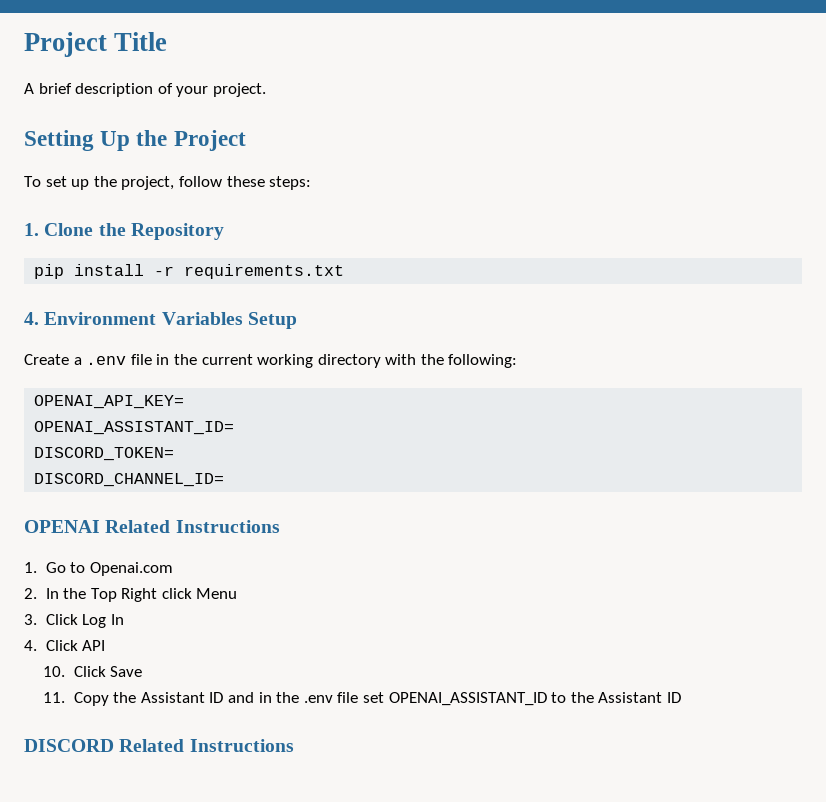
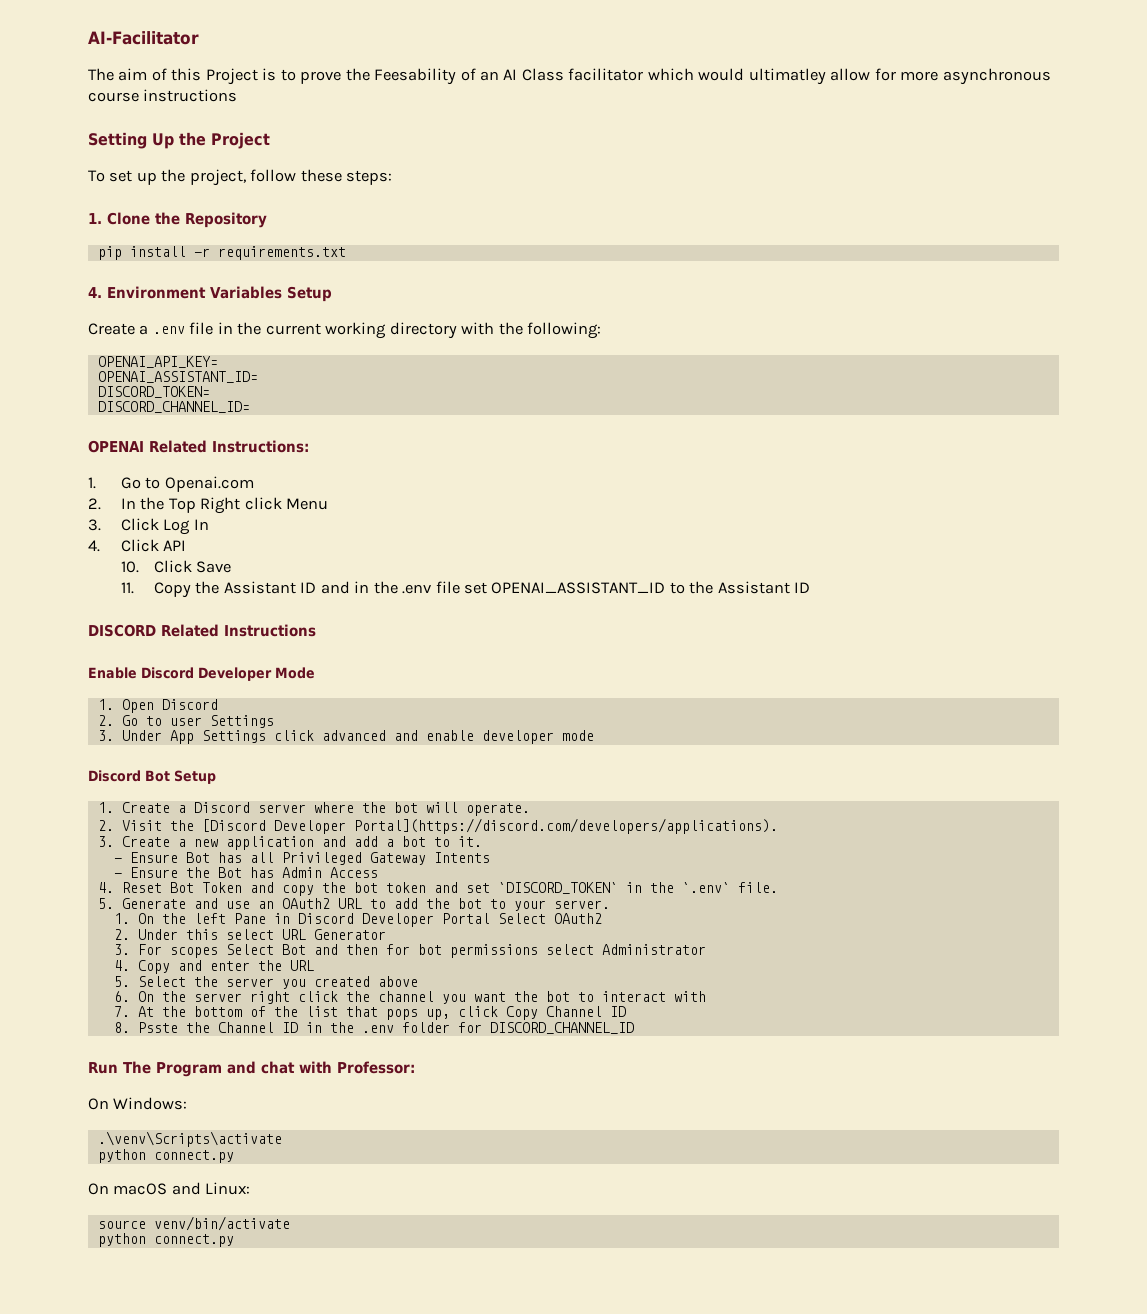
[24,32,168,57] [24,83,266,97] Project Title // A brief description of your project. -> [88,31,199,45] [88,68,1051,85] [88,89,238,102] AI-Facilitator // The aim of this Project is to prove the Feesability of an AI Class facilitator which would ultimatley allow for more asynchronous course instructions
[175,520,280,533] Instructions -> [212,440,309,453] Instructions:
(294, 745) none -> [88,667,315,681] [97,699,218,713] [97,715,274,728] [97,730,594,744] [88,770,216,784] [97,802,530,816] [97,818,778,834] [97,836,482,850] [113,852,490,865] [113,867,378,878] [97,882,778,896] [97,898,610,911] [113,913,602,927] [113,929,386,940] [113,944,706,958] [113,960,314,974] [113,976,418,989] [113,991,706,1004] [113,1006,626,1020] [113,1022,634,1034] [88,1061,415,1077] [88,1097,188,1110] [97,1131,282,1147] [97,1149,234,1163] [88,1182,251,1195] [97,1216,290,1231] [97,1233,234,1247] // Enable Discord Developer Mode // 1. Open Discord // 2. Go to user Settings // 3. Under App Settings click advanced and enable developer mode // Discord Bot Setup // 1. Create a Discord server where the bot will operate. // 2. Visit the [Discord Developer Portal](https://discord.com/developers/applications). // 3. Create a new application and add a bot to it. // - Ensure Bot has all Privileged Gateway Intents // - Ensure the Bot has Admin Access // 4. Reset Bot Token and copy the bot token and set `DISCORD_TOKEN` in the `.env` file. // 5. Generate and use an OAuth2 URL to add the bot to your server. // 1. On the left Pane in Discord Developer Portal Select OAuth2 // 2. Under this select URL Generator // 3. For scopes Select Bot and then for bot permissions select Administrator // 4. Copy and enter the URL // 5. Select the server you created above // 6. On the server right click the channel you want the bot to interact with // 7. At the bottom of the list that pops up, click Copy Channel ID // 8. Psste the Channel ID in the .env folder for DISCORD_CHANNEL_ID // Run The Program and chat with Professor: // On Windows: // .\venv\Scripts\activate // python connect.py // On macOS and Linux: // source venv/bin/activate // python connect.py

